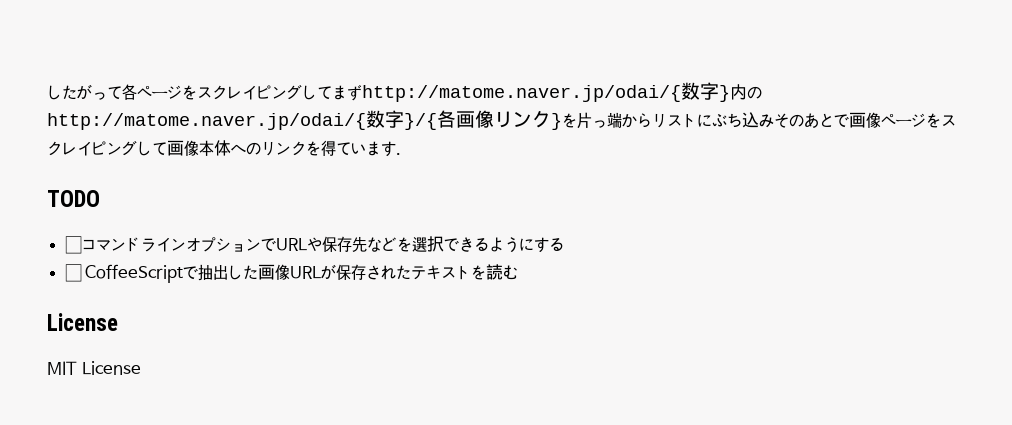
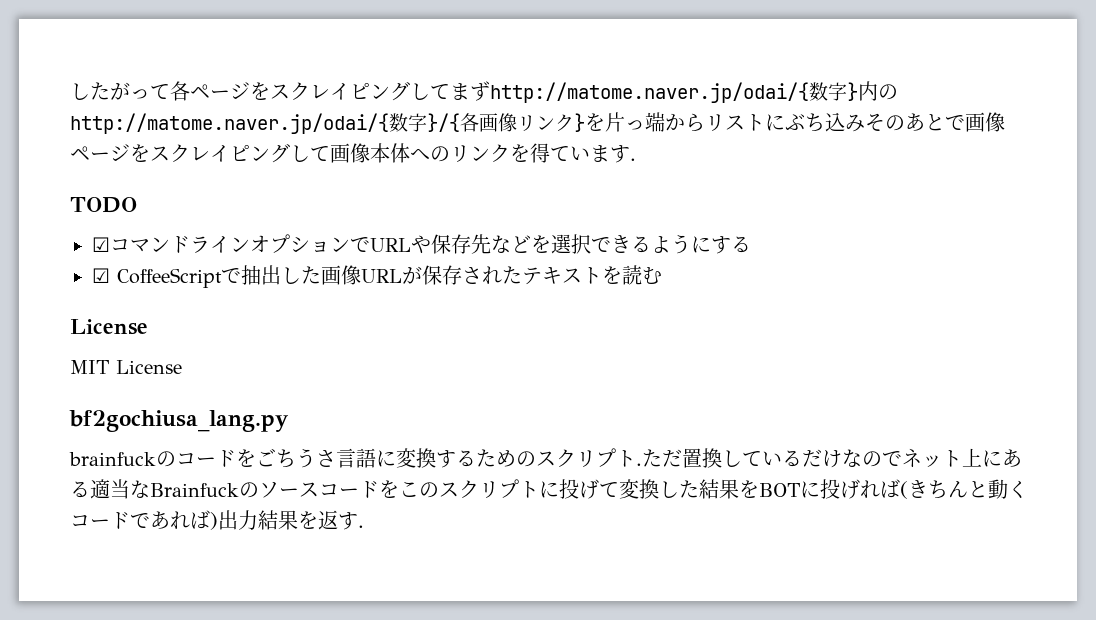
[64,236,82,254] ☐ -> [92,237,110,252] ☑
[64,264,82,282] ☐ -> [92,268,110,283] ☑
(141, 368) none -> [69,410,289,432] [69,448,1022,468] [70,479,1028,499] [70,510,364,530] // bf2gochiusa_lang.py // brainfuckのコードをごちうさ言語に変換するためのスクリプト.ただ置換しているだけなのでネット上にある適当なBrainfuckのソースコードをこのスクリプトに投げて変換した結果をBOTに投げれば(きちんと動くコードであれば)出力結果を返す.

